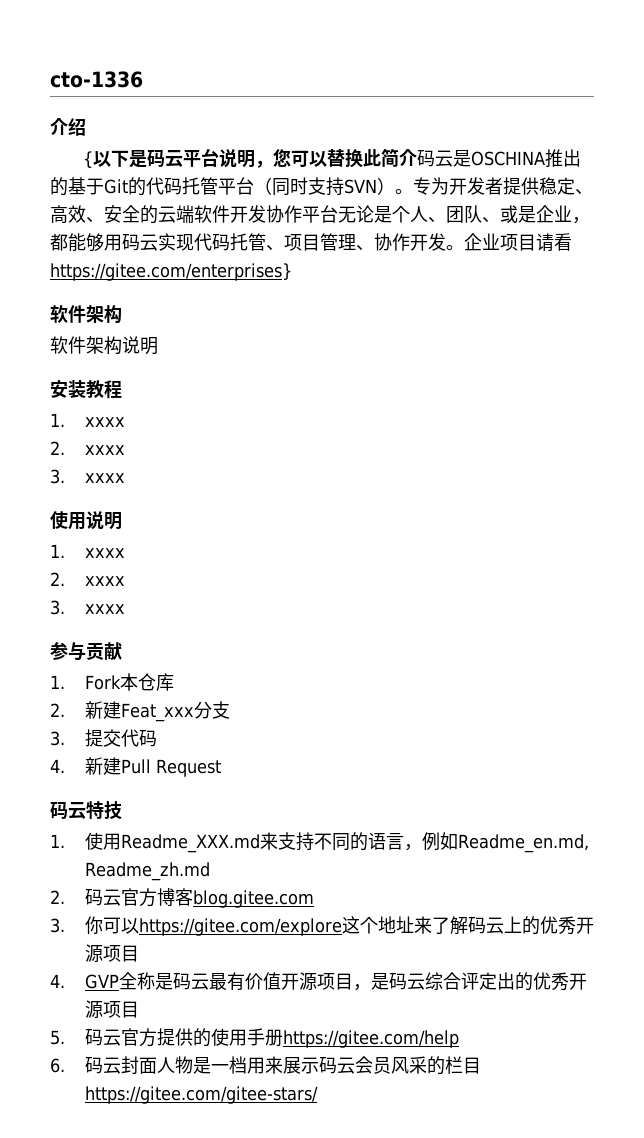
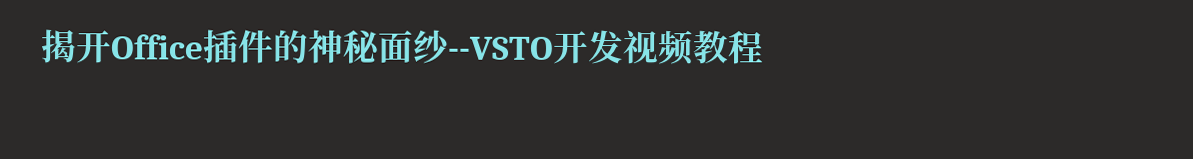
[50,71,143,88] [50,118,86,136] [82,148,581,168] [50,177,593,196] [50,205,590,224] [50,233,572,252] [50,263,292,281] [50,305,122,324] [50,336,158,355] [50,380,122,399] [50,413,125,427] [50,441,125,455] [50,469,125,484] [50,511,122,530] [50,544,125,558] [50,572,125,586] [50,600,125,615] [50,642,122,661] [50,673,174,691] [50,701,230,722] [50,729,157,747] [50,757,221,777] [50,801,122,820] [50,832,589,853] [84,862,210,881] [50,888,314,908] [50,916,594,936] [84,944,139,963] [50,972,587,991] [84,1000,139,1019] [50,1028,459,1048] [50,1056,481,1075] [84,1086,318,1104] cto-1336 // 介绍 // {以下是码云平台说明，您可以替换此简介码云是OSCHINA推出的基于Git的代码托管平台（同时支持SVN）。专为开发者提供稳定、高效、安全的云端软件开发协作平台无论是个人、团队、或是企业，都能够用码云实现代码托管、项目管理、协作开发。企业项目请看https://gitee.com/enterprises} // 软件架构 // 软件架构说明 // 安装教程 // 1. xxxx // 2. xxxx // 3. xxxx // 使用说明 // 1. xxxx // 2. xxxx // 3. xxxx // 参与贡献 // 1. Fork本仓库 // 2.新建Feat_xxx分支 // 3.提交代码 // 4.新建Pull Request // 码云特技 // 1.使用Readme_XXX.md来支持不同的语言，例如Readme_en.md, Readme_zh.md // 2.码云官方博客blog.gitee.com // 3.你可以https://gitee.com/explore这个地址来了解码云上的优秀开源项目 // 4. GVP全称是码云最有价值开源项目，是码云综合评定出的优秀开源项目 // 5.码云官方提供的使用手册https://gitee.com/help // 6.码云封面人物是一档用来展示码云会员风采的栏目https://gitee.com/gitee-stars/ -> [41,29,764,67] 揭开Office插件的神秘面纱--VSTO开发视频教程

